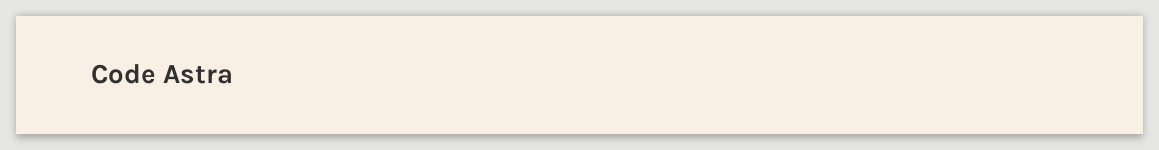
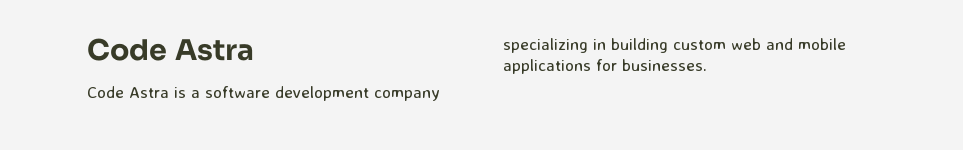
[91,64,234,84] Code Astra -> [87,38,254,61] [87,86,440,101] [503,38,846,53] [503,59,707,74] Code Astra // Code Astra is a software development company specializing in building custom web and mobile applications for businesses.

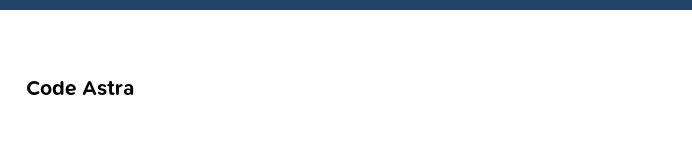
[87,38,254,61] [87,86,440,101] [503,38,846,53] [503,59,707,74] Code Astra // Code Astra is a software development company specializing in building custom web and mobile applications for businesses. -> [26,80,134,96] Code Astra

